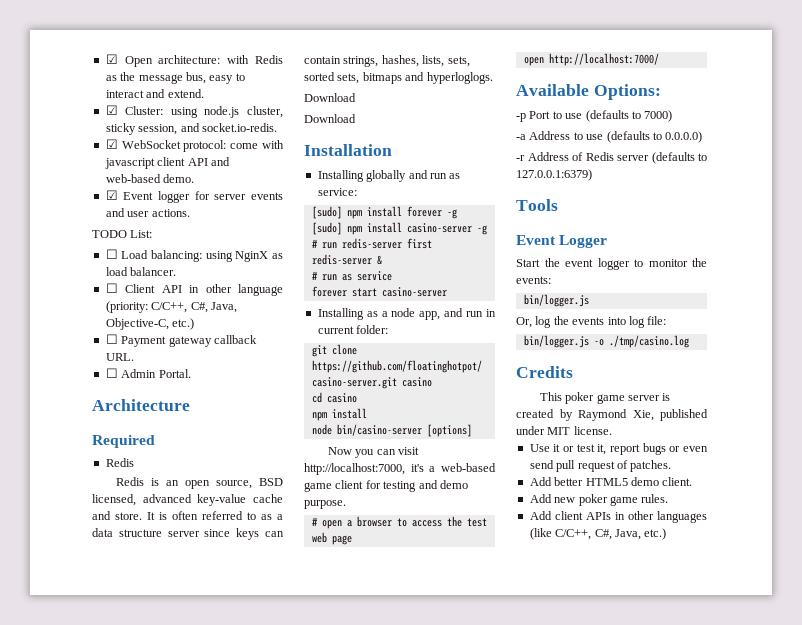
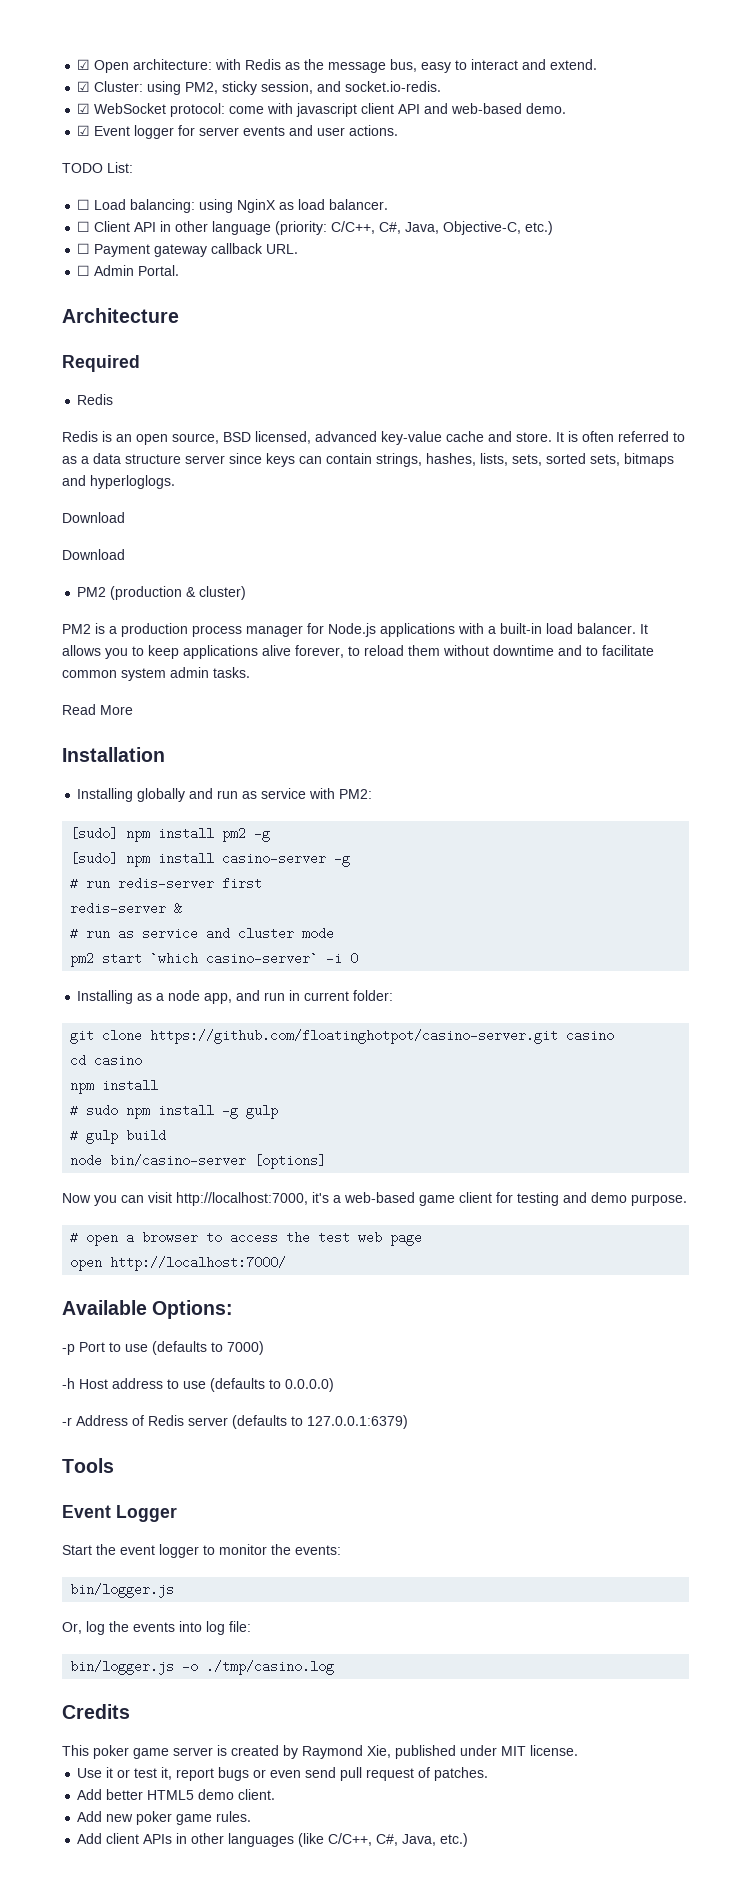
[204,106,283,118] node.js cluster, -> [185,82,219,94] PM2,
(356, 118) none -> [77,586,247,600] [62,623,648,637] [62,645,654,659] [62,667,250,681] [62,704,133,715] // PM2 (production & cluster) // PM2 is a production process manager for Node.js applications with a built-in load balancer. It allows you to keep applications alive forever, to reload them without downtime and to facilitate common system admin tasks. // Read More
[317,188,357,196] [311,206,442,219] service: // [sudo] npm install forever -> [261,788,373,799] [70,827,247,842] service with PM2: // [sudo] npm install pm2
[311,286,447,297] // forever start casino-server -> [206,927,335,940] [70,952,359,967] and cluster mode // pm2 start `which casino-server` -i 0
(367, 413) none -> [70,1104,279,1119] [70,1129,167,1144] // # sudo npm install -g gulp // # gulp build
[516,131,571,140] -a Address -> [62,1378,163,1389] -h Host address

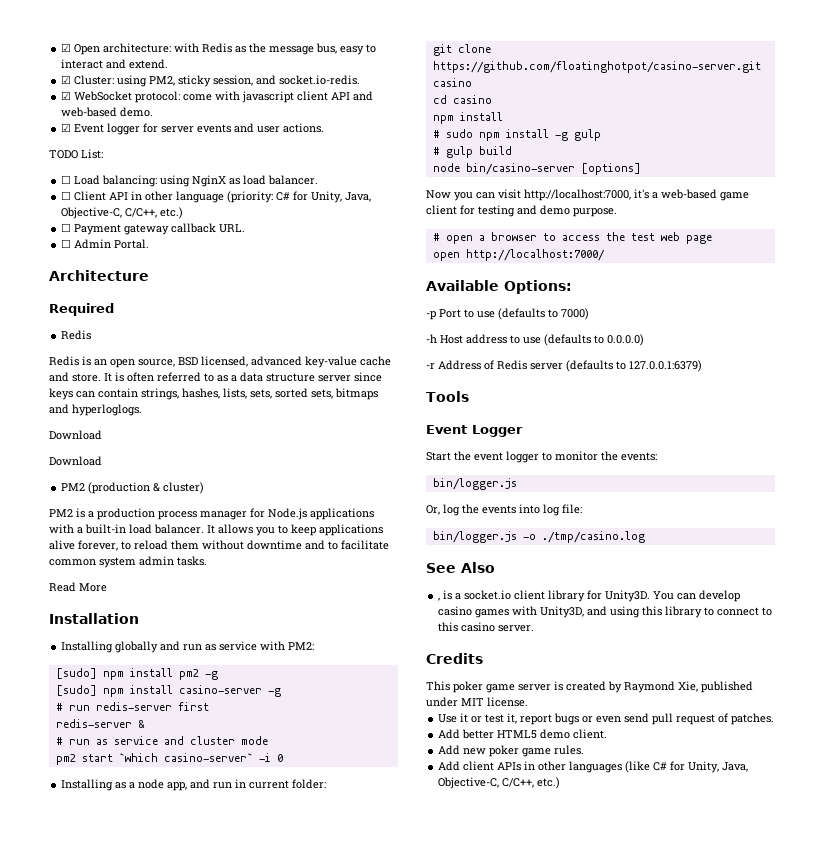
[331,221,522,235] C/C++, C#, Java, Objective-C, -> [276,191,372,203] [61,207,158,219] C# for Unity, Java, Objective-C, C/C++,
(335, 1667) none -> [426,562,495,573] [438,590,741,602] [438,606,773,618] [438,622,535,632] // See Also // , is a socket.io client library for Unity3D. You can develop casino games with Unity3D, and using this library to connect to this casino server.
[328,1833,437,1846] C/C++, C#, Java, -> [653,761,749,773] [438,777,535,789] C# for Unity, Java, Objective-C, C/C++,

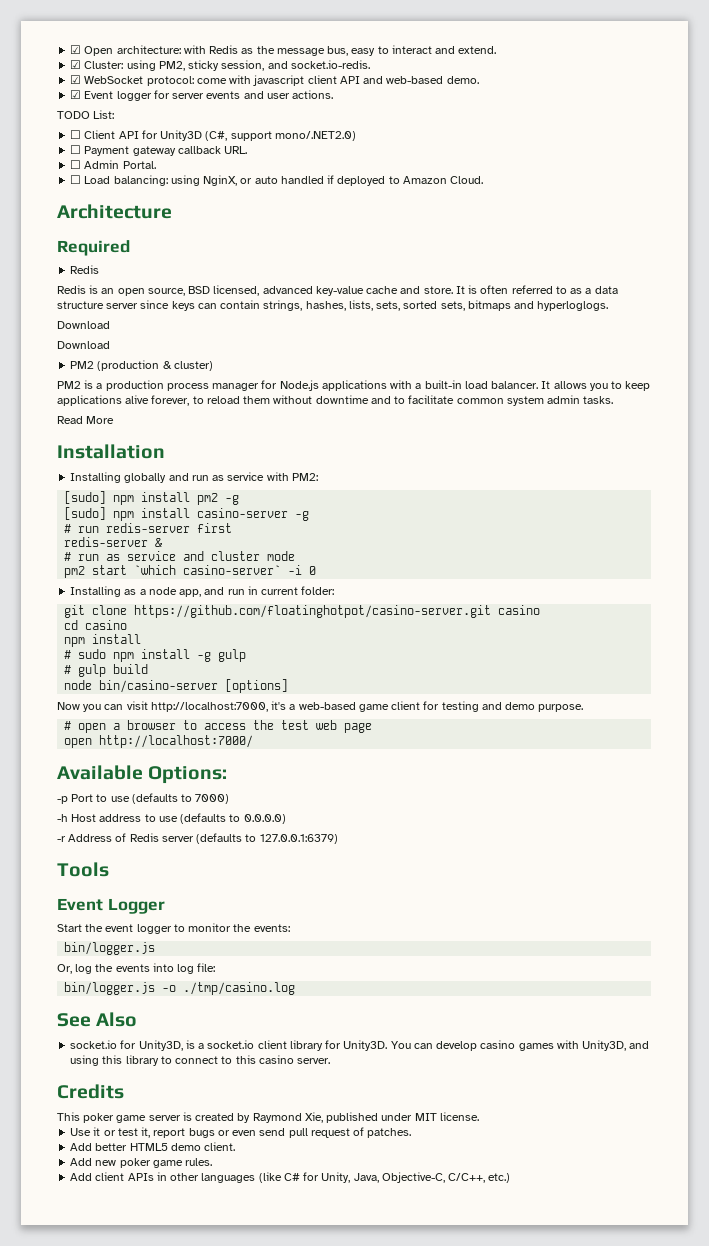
[74,175,319,187] [61,191,372,203] [61,207,184,219] Load balancing: using NginX as load balancer. // ☐ Client API in other language (priority: C# for Unity, Java, Objective-C, C/C++, etc.) -> [84,130,356,141] Client API for Unity3D (C#, support mono/.NET2.0)
(150, 244) none -> [70,175,484,186] // ☐ Load balancing: using NginX, or auto handled if deployed to Amazon Cloud.
[438,597,441,601] , -> [70,1040,183,1051] socket.io for Unity3D,

